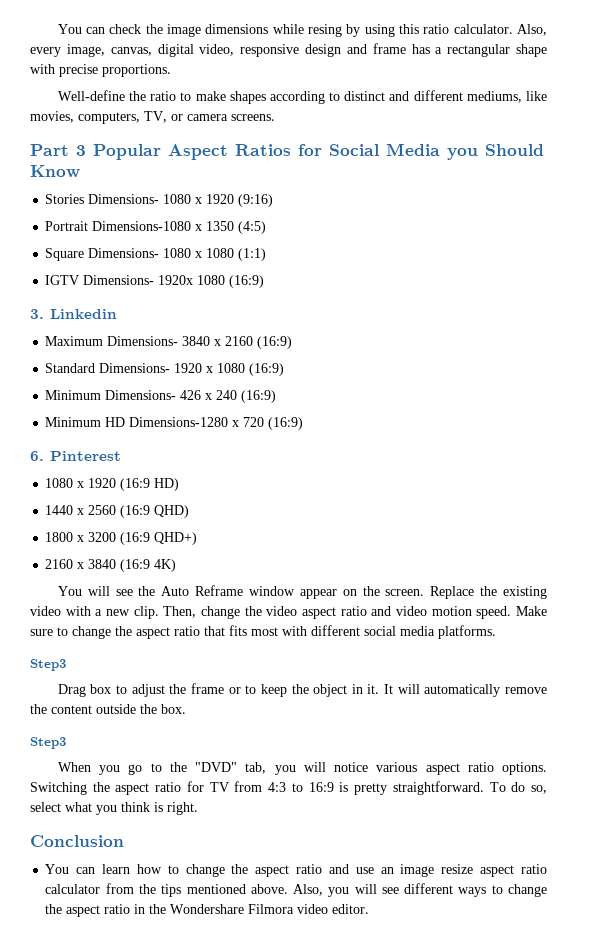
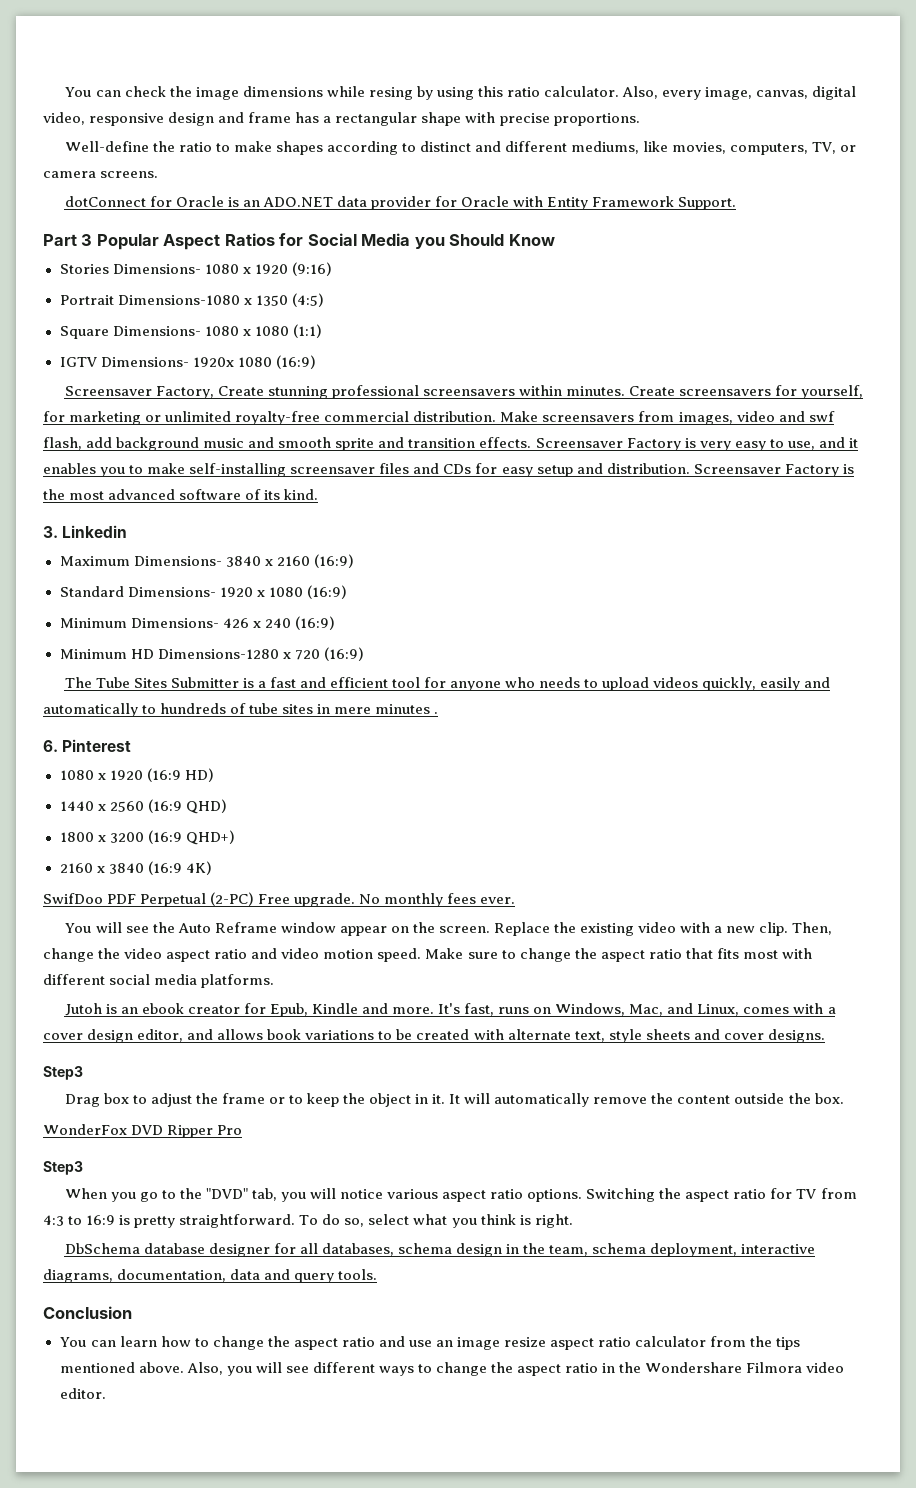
(275, 117) none -> [64,196,737,210] // dotConnect for Oracle is an ADO.NET data provider for Oracle with Entity Framework Support.
(265, 281) none -> [64,385,864,399] [43,411,835,425] [43,437,858,451] [43,463,854,477] [43,489,319,500] // Screensaver Factory, Create stunning professional screensavers within minutes. Create screensavers for yourself, for marketing or unlimited royalty-free commercial distribution. Make screensavers from images, video and swf flash, add background music and smooth sprite and transition effects. Screensaver Factory is very easy to use, and it enables you to make self-installing screensaver files and CDs for easy setup and distribution. Screensaver Factory is the most advanced software of its kind.
(304, 423) none -> [64,677,831,691] [43,703,439,717] // The Tube Sites Submitter is a fast and efficient tool for anyone who needs to upload videos quickly, easily and automatically to hundreds of tube sites in mere minutes .
(177, 565) none -> [43,892,516,907] // SwifDoo PDF Perpetual (2-PC) Free upgrade. No monthly fees ever.
(496, 632) none -> [64,1003,836,1017] [43,1029,825,1043] // Jutoh is an ebook creator for Epub, Kindle and more. It's fast, runs on Windows, Mac, and Linux, comes with a cover design editor, and allows book variations to be created with alternate text, style sheets and cover designs.
(186, 709) none -> [43,1124,243,1138] // WonderFox DVD Ripper Pro
(198, 808) none -> [64,1243,816,1257] [43,1269,378,1283] // DbSchema database designer for all databases, schema design in the team, schema deployment, interactive diagrams, documentation, data and query tools.

